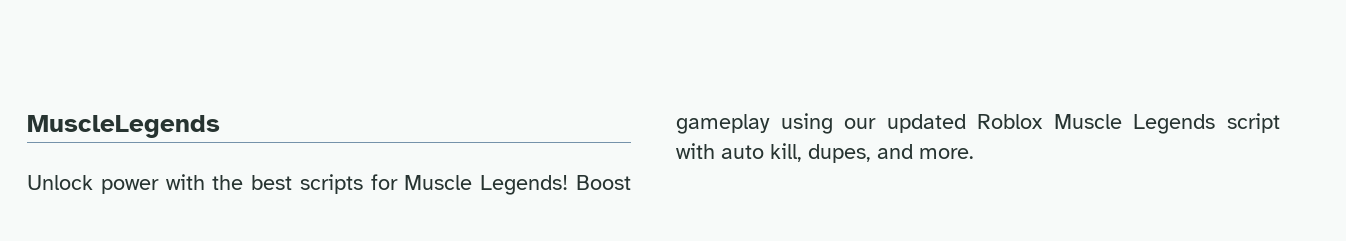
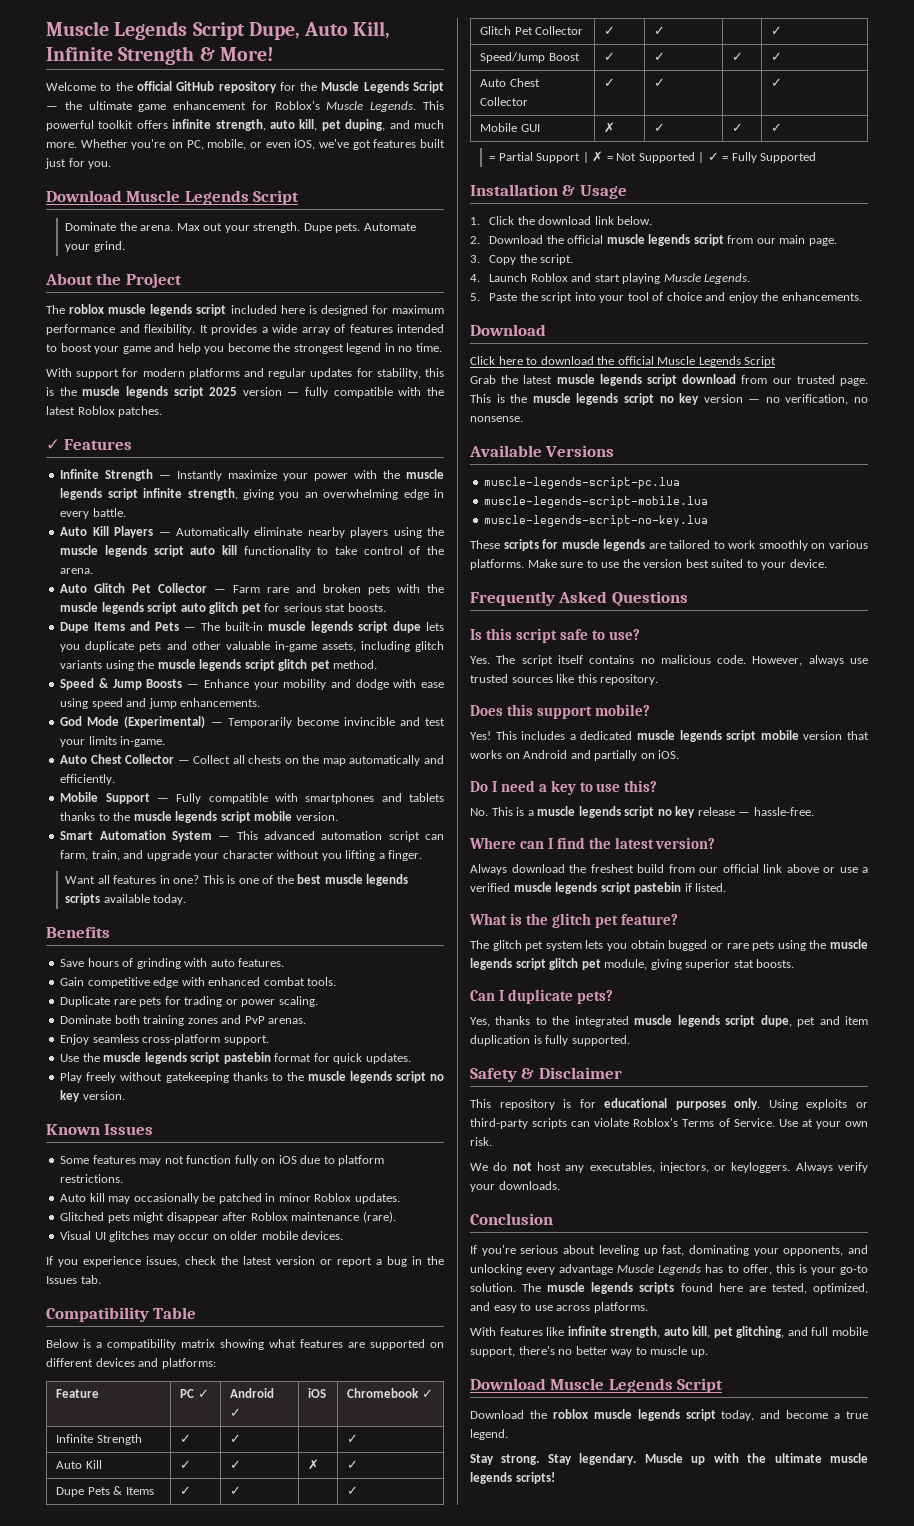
[27,115,220,138] [27,174,631,195] [676,113,1280,134] [676,143,974,163] MuscleLegends // Unlock power with the best scripts for Muscle Legends! Boost gameplay using our updated Roblox Muscle Legends script with auto kill, dupes, and more. -> [46,21,391,40] [46,46,274,65] [46,81,445,93] [46,101,444,112] [46,119,444,131] [46,139,445,150] [45,158,112,169] [46,190,300,205] [65,222,416,233] [65,241,125,252] [45,273,182,288] [46,304,445,316] [46,324,444,335] [46,343,442,354] [46,368,444,379] [46,386,444,398] [46,406,163,417] [46,439,133,450] [60,469,445,481] [60,488,444,500] [60,508,126,519] [60,526,444,538] [60,545,445,557] [60,568,94,574] [60,583,445,595] [60,602,386,614] [60,621,445,633] [60,641,445,652] [60,659,378,671] [60,678,444,690] [60,698,261,709] [60,716,445,728] [60,736,166,747] [60,754,444,766] [60,774,116,785] [60,792,444,804] [60,811,338,823] [60,830,444,842] [60,850,423,861] [65,874,409,886] [65,893,187,905] [46,926,110,938] [60,958,285,969] [60,977,337,988] [60,996,318,1007] [60,1015,307,1026] [60,1034,269,1045] [60,1052,411,1064] [60,1071,444,1083] [60,1090,125,1102] [46,1124,154,1135] [60,1155,385,1166] [60,1174,124,1183] [60,1193,400,1204] [60,1211,396,1223] [60,1231,344,1242] [46,1256,444,1267] [46,1275,101,1284] [46,1307,197,1322] [46,1339,444,1350] [46,1358,216,1369] [56,1389,100,1398] [180,1389,209,1398] [230,1388,275,1398] [230,1408,242,1417] [308,1388,327,1398] [347,1388,433,1398] [56,1434,142,1445] [180,1434,192,1443] [230,1434,242,1443] [347,1434,359,1443] [56,1460,102,1469] [180,1460,192,1469] [230,1460,242,1469] [308,1459,320,1470] [347,1460,359,1469] [56,1486,154,1497] [180,1486,192,1495] [230,1486,242,1495] [347,1486,359,1495] [480,26,584,35] [604,26,616,35] [654,26,666,35] [771,26,783,35] [480,52,580,63] [604,52,616,61] [654,52,666,61] [732,52,744,61] [771,52,783,61] [480,78,540,87] [480,97,529,106] [604,78,616,87] [654,78,666,87] [771,78,783,87] [480,123,540,132] [604,122,616,133] [654,123,666,132] [732,123,744,132] [771,123,783,132] [489,151,817,163] [470,184,627,199] [470,216,653,225] [470,234,837,246] [470,254,574,265] [470,273,751,284] [470,292,862,303] [470,324,546,336] [470,356,777,367] [470,374,868,386] [470,393,868,405] [470,416,523,422] [469,445,615,457] [484,477,681,489] [484,496,709,508] [484,515,709,527] [470,539,868,551] [470,559,827,570] [470,591,688,607] [470,628,640,643] [470,655,868,666] [470,674,659,685] [470,704,650,719] [470,730,870,742] [470,750,680,761] [470,780,658,795] [470,806,814,818] [469,837,716,849] [470,864,868,875] [470,882,727,894] [469,913,678,928] [470,939,869,951] [470,958,795,970] [470,989,613,1004] [470,1015,868,1027] [470,1035,630,1046] [470,1067,622,1082] [470,1098,868,1110] [470,1118,868,1129] [470,1137,492,1146] [470,1162,868,1173] [470,1181,560,1192] [470,1213,553,1225] [470,1245,868,1256] [470,1264,868,1275] [470,1282,868,1294] [470,1302,648,1313] [470,1326,868,1338] [470,1346,708,1357] [470,1378,724,1393] [470,1409,868,1421] [470,1429,508,1440] [470,1453,869,1465] [470,1472,555,1484] Muscle Legends Script Dupe, Auto Kill, Infinite Strength & More! // Welcome to the official GitHub repository for the Muscle Legends Script — the ultimate game enhancement for Roblox's Muscle Legends. This powerful toolkit offers infinite strength, auto kill, pet duping, and much more. Whether you're on PC, mobile, or even iOS, we've got features built just for you. // Download Muscle Legends Script // Dominate the arena. Max out your strength. Dupe pets. Automate your grind. // About the Project // The roblox muscle legends script included here is designed for maximum performance and flexibility. It provides a wide array of features intended to boost your game and help you become the strongest legend in no time. // With support for modern platforms and regular updates for stability, this is the muscle legends script 2025 version — fully compatible with the latest Roblox patches. // ✓ Features // Infinite Strength — Instantly maximize your power with the muscle legends script infinite strength, giving you an overwhelming edge in every battle. // Auto Kill Players — Automatically eliminate nearby players using the muscle legends script auto kill functionality to take control of the arena. // Auto Glitch Pet Collector — Farm rare and broken pets with the muscle legends script auto glitch pet for serious stat boosts. // Dupe Items and Pets — The built-in muscle legends script dupe lets you duplicate pets and other valuable in-game assets, including glitch variants using the muscle legends script glitch pet method. // Speed & Jump Boosts — Enhance your mobility and dodge with ease using speed and jump enhancements. // God Mode (Experimental) — Temporarily become invincible and test your limits in-game. // Auto Chest Collector — Collect all chests on the map automatically and efficiently. // Mobile Support — Fully compatible with smartphones and tablets thanks to the muscle legends script mobile version. // Smart Automation System — This advanced automation script can farm, train, and upgrade your character without you lifting a finger. // Want all features in one? This is one of the best muscle legends scripts available today. // Benefits // Save hours of grinding with auto features. // Gain competitive edge with enhanced combat tools. // Duplicate rare pets for trading or power scaling. // Dominate both training zones and PvP arenas. // Enjoy seamless cross-platform support. // Use the muscle legends script pastebin format for quick updates. // Play freely without gatekeeping thanks to the muscle legends script no key version. // Known Issues // Some features may not function fully on iOS due to platform restrictions. // Auto kill may occasionally be patched in minor Roblox updates. // Glitched pets might disappear after Roblox maintenance (rare). // Visual UI glitches may occur on older mobile devices. // If you experience issues, check the latest version or report a bug in the Issues tab. // Compatibility Table // Below is a compatibility matrix showing what features are supported on different devices and platforms: // Feature | PC ✓ | Android ✓ | iOS | Chromebook ✓ // Infinite Strength | ✓ | ✓ | | ✓ // Auto Kill | ✓ | ✓ | ✗ | ✓ // Dupe Pets & Items | ✓ | ✓ | | ✓ // Glitch Pet Collector | ✓ | ✓ | | ✓ // Speed/Jump Boost | ✓ | ✓ | ✓ | ✓ // Auto Chest Collector | ✓ | ✓ | | ✓ // Mobile GUI | ✗ | ✓ | ✓ | ✓ // = Partial Support | ✗ = Not Supported | ✓ = Fully Supported // Installation & Usage // 1. Click the download link below. // 2. Download the official muscle legends script from our main page. // 3. Copy the script. // 4. Launch Roblox and start playing Muscle Legends. // 5. Paste the script into your tool of choice and enjoy the enhancements. // Download // Click here to download the official Muscle Legends Script // Grab the latest muscle legends script download from our trusted page. This is the muscle legends script no key version — no verification, no nonsense. // Available Versions // muscle-legends-script-pc.lua // muscle-legends-script-mobile.lua // muscle-legends-script-no-key.lua // These scripts for muscle legends are tailored to work smoothly on various platforms. Make sure to use the version best suited to your device. // Frequently Asked Questions // Is this script safe to use? // Yes. The script itself contains no malicious code. However, always use trusted sources like this repository. // Does this support mobile? // Yes! This includes a dedicated muscle legends script mobile version that works on Android and partially on iOS. // Do I need a key to use this? // No. This is a muscle legends script no key release — hassle-free. // Where can I find the latest version? // Always download the freshest build from our official link above or use a verified muscle legends script pastebin if listed. // What is the glitch pet feature? // The glitch pet system lets you obtain bugged or rare pets using the muscle legends script glitch pet module, giving superior stat boosts. // Can I duplicate pets? // Yes, thanks to the integrated muscle legends script dupe, pet and item duplication is fully supported. // Safety & Disclaimer // This repository is for educational purposes only. Using exploits or third-party scripts can violate Roblox's Terms of Service. Use at your own risk. // We do not host any executables, injectors, or keyloggers. Always verify your downloads. // Conclusion // If you're serious about leveling up fast, dominating your opponents, and unlocking every advantage Muscle Legends has to offer, this is your go-to solution. The muscle legends scripts found here are tested, optimized, and easy to use across platforms. // With features like infinite strength, auto kill, pet glitching, and full mobile support, there's no better way to muscle up. // Download Muscle Legends Script // Download the roblox muscle legends script today, and become a true legend. // Stay strong. Stay legendary. Muscle up with the ultimate muscle legends scripts!

